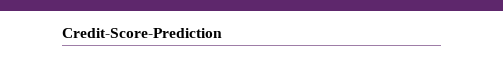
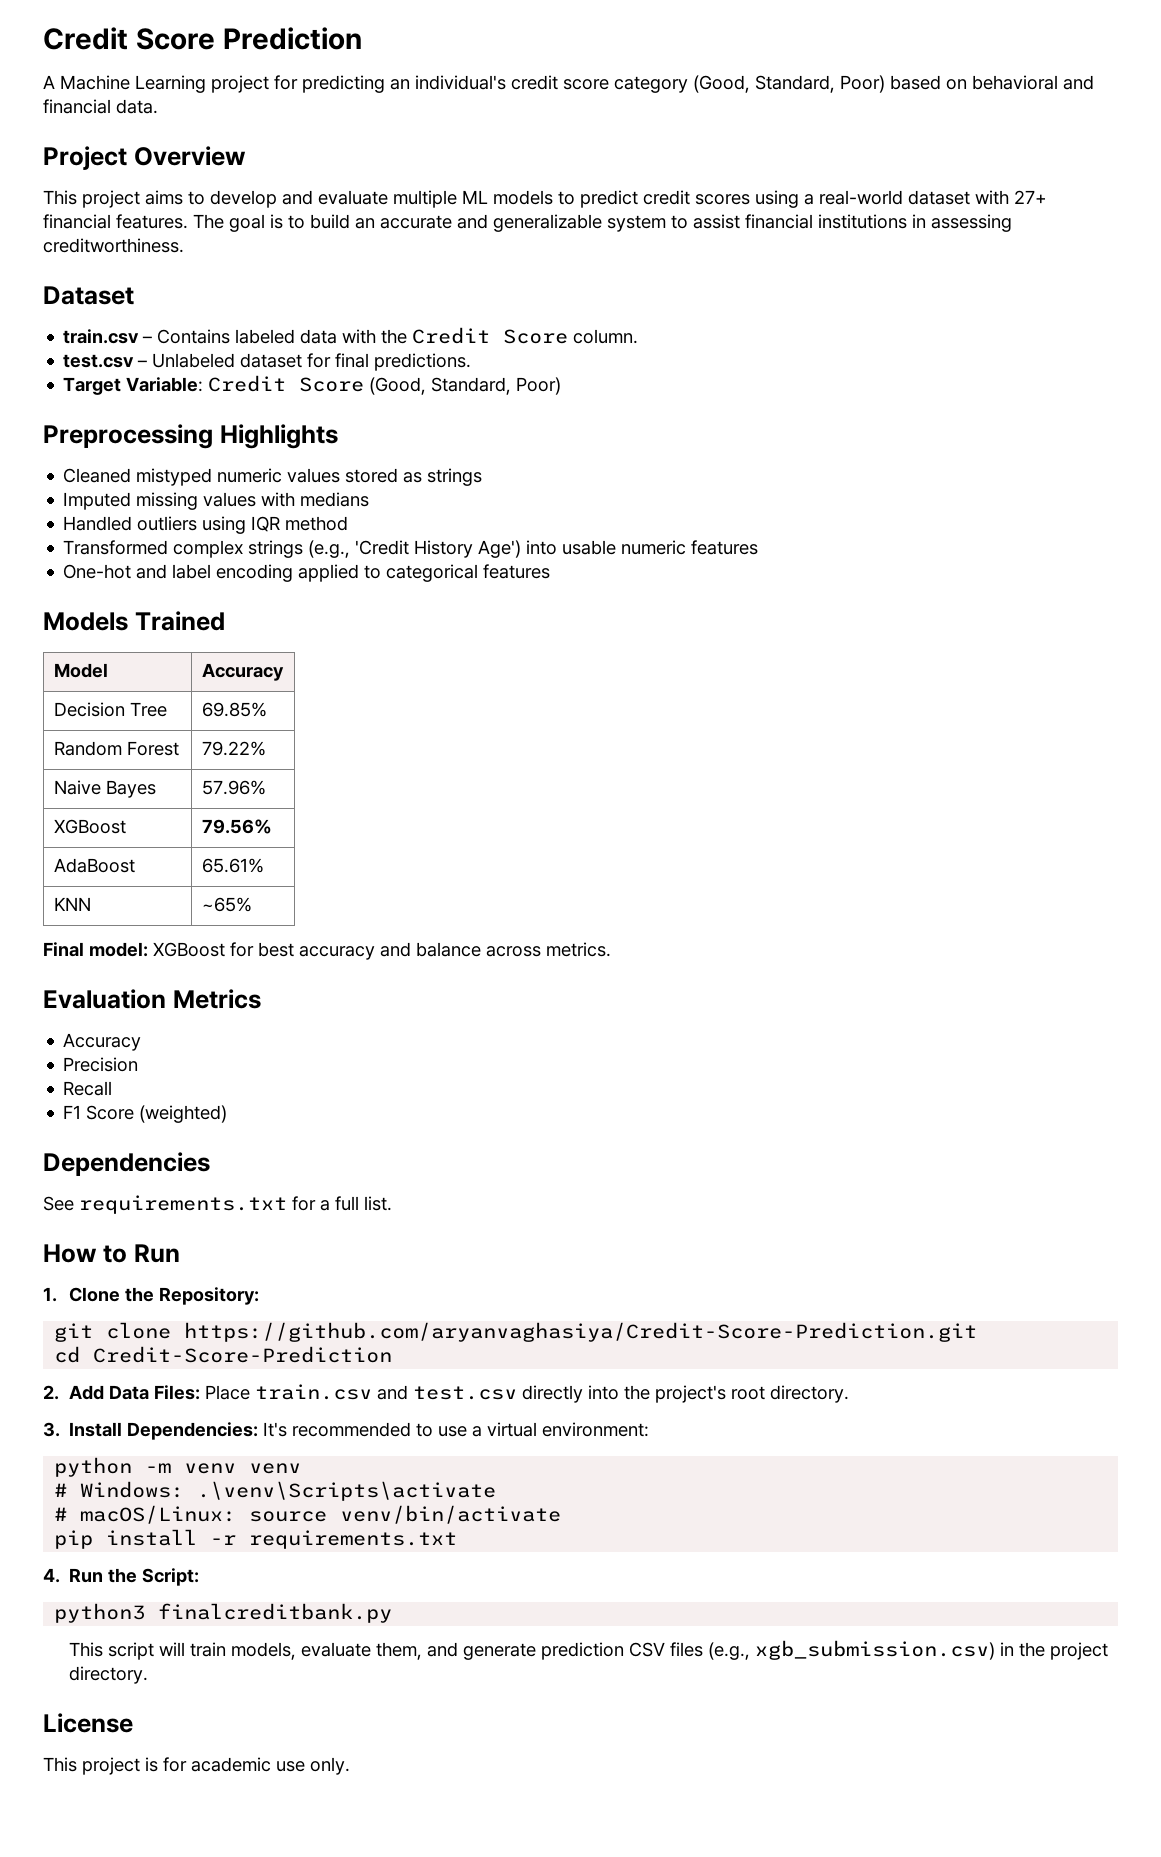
[62,28,222,38] Credit-Score-Prediction -> [43,27,362,50] [43,75,1094,93] [43,99,158,114] [43,146,246,170] [43,190,1047,208] [43,214,1012,232] [43,238,184,253] [43,286,134,305] [63,327,639,344] [63,353,472,371] [63,375,562,395] [43,424,338,449] [63,468,483,486] [63,492,370,510] [63,516,349,534] [63,540,759,558] [63,564,551,582] [43,611,225,631] [53,663,108,678] [201,663,284,681] [53,702,167,717] [201,702,267,717] [53,741,179,756] [201,741,266,756] [53,780,156,798] [201,780,266,795] [53,819,126,834] [201,819,272,834] [53,858,135,873] [201,858,264,873] [53,897,91,911] [201,897,252,912] [43,942,611,960] [43,989,261,1009] [63,1033,142,1051] [63,1057,139,1072] [63,1081,113,1096] [63,1105,228,1123] [43,1152,210,1176] [43,1195,392,1214] [43,1244,180,1263] [43,1287,260,1305] [54,1322,978,1342] [54,1346,393,1363] [43,1384,850,1403] [43,1422,650,1440] [54,1457,302,1477] [54,1481,497,1501] [54,1505,562,1524] [54,1529,458,1549] [43,1568,200,1586] [54,1603,393,1623] [69,1640,1109,1660] [69,1666,149,1684] [43,1713,133,1733] [43,1757,350,1775] Credit Score Prediction // A Machine Learning project for predicting an individual's credit score category (Good, Standard, Poor) based on behavioral and financial data. // Project Overview // This project aims to develop and evaluate multiple ML models to predict credit scores using a real-world dataset with 27+ financial features. The goal is to build an accurate and generalizable system to assist financial institutions in assessing creditworthiness. // Dataset // train.csv – Contains labeled data with the Credit Score column. // test.csv – Unlabeled dataset for final predictions. // Target Variable: Credit Score (Good, Standard, Poor) // Preprocessing Highlights // Cleaned mistyped numeric values stored as strings // Imputed missing values with medians // Handled outliers using IQR method // Transformed complex strings (e.g., 'Credit History Age') into usable numeric features // One-hot and label encoding applied to categorical features // Models Trained // Model | Accuracy // Decision Tree | 69.85% // Random Forest | 79.22% // Naive Bayes | 57.96% // XGBoost | 79.56% // AdaBoost | 65.61% // KNN | ~65% // Final model: XGBoost for best accuracy and balance across metrics. // Evaluation Metrics // Accuracy // Precision // Recall // F1 Score (weighted) // Dependencies // See requirements.txt for a full list. // How to Run // 1. Clone the Repository: // git clone https://github.com/aryanvaghasiya/Credit-Score-Prediction.git // cd Credit-Score-Prediction // 2. Add Data Files: Place train.csv and test.csv directly into the project's root directory. // 3. Install Dependencies: It's recommended to use a virtual environment: // python -m venv venv // # Windows: .\venv\Scripts\activate // # macOS/Linux: source venv/bin/activate // pip install -r requirements.txt // 4. Run the Script: // python3 finalcreditbank.py // This script will train models, evaluate them, and generate prediction CSV files (e.g., xgb_submission.csv) in the project directory. // License // This project is for academic use only.

